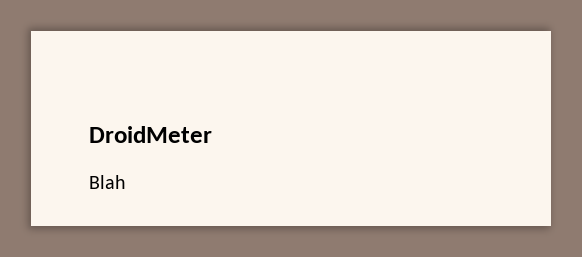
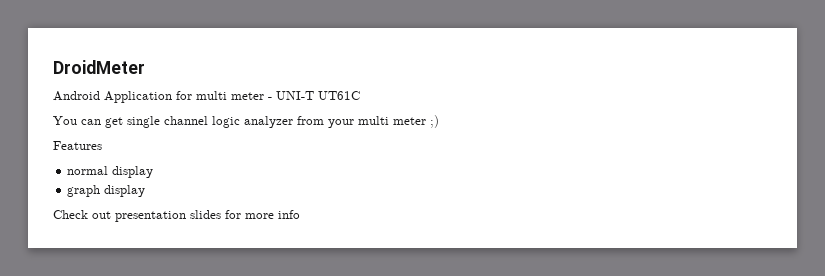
[89,175,126,189] Blah -> [53,91,360,103] [53,115,439,128] [53,141,102,150] [67,166,154,178] [67,185,146,197] [53,210,300,222] Android Application for multi meter - UNI-T UT61C // You can get single channel logic analyzer from your multi meter ;) // Features // normal display // graph display // Check out presentation slides for more info

